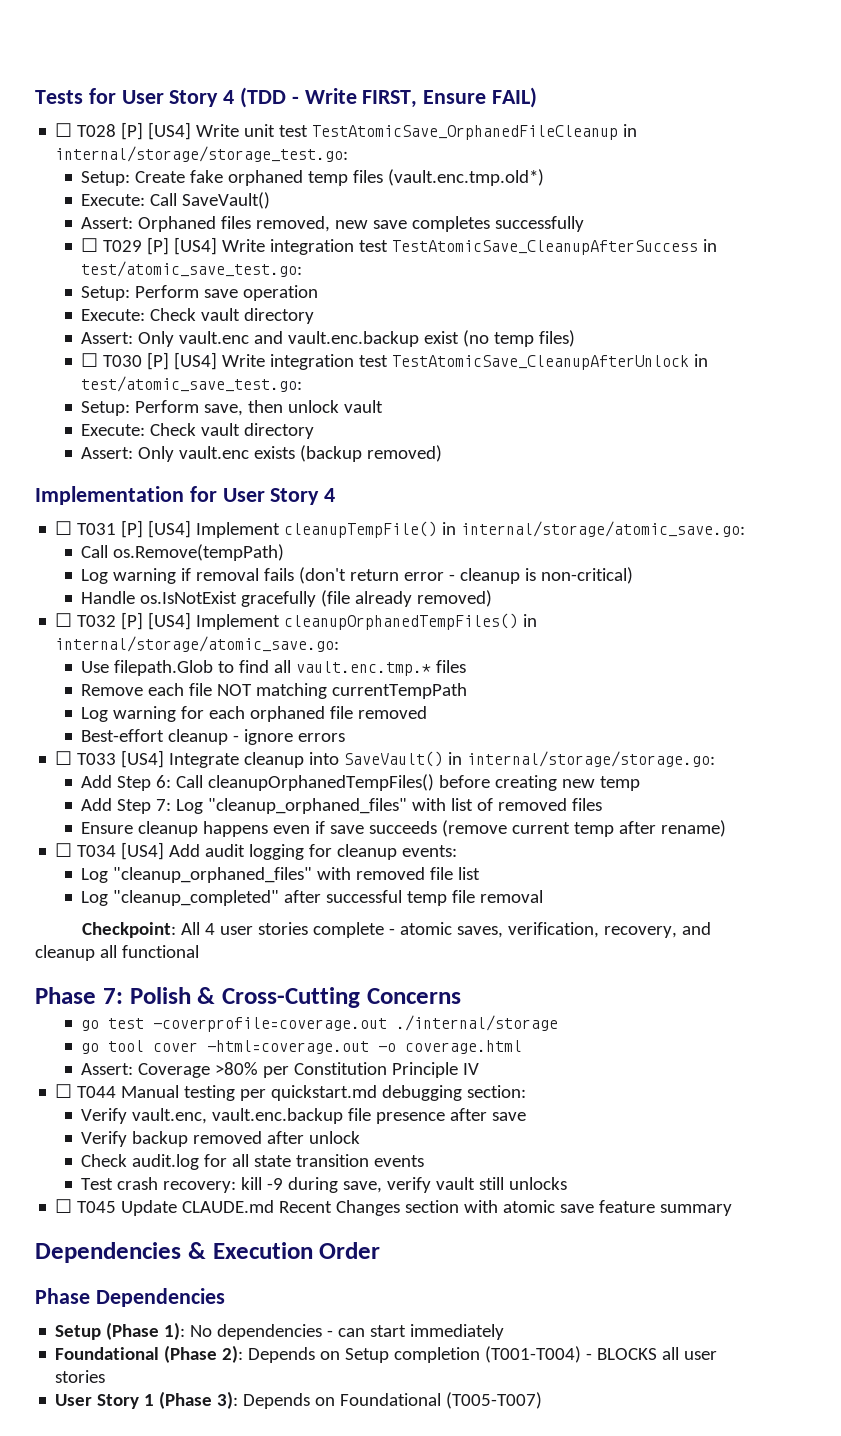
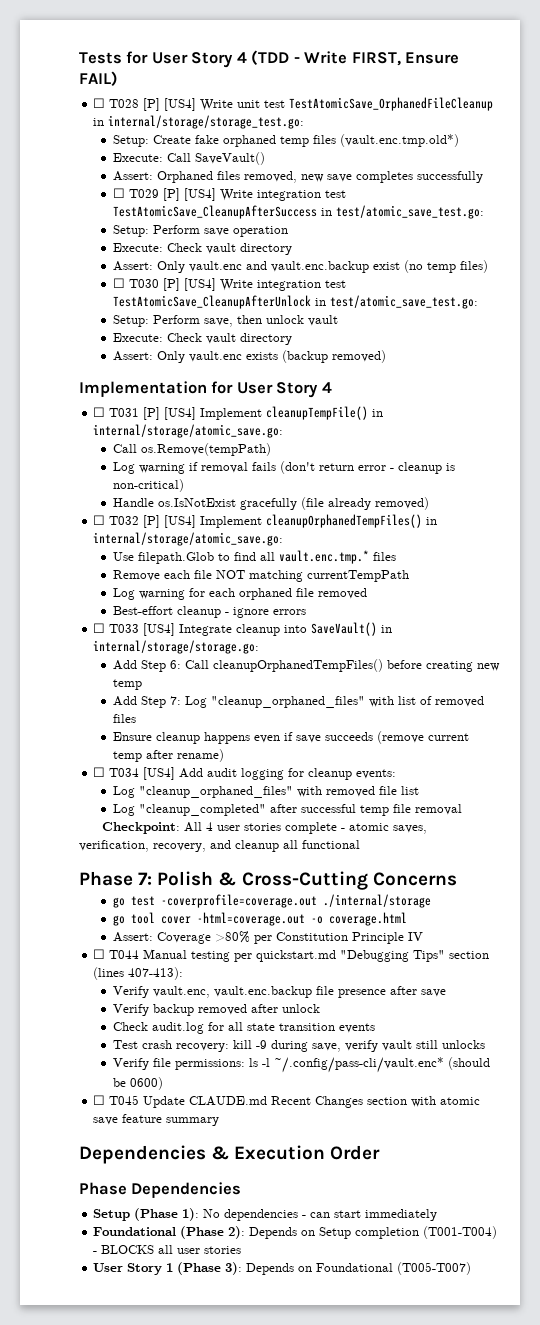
[382,1085,527,1101] debugging section: -> [340,950,490,962] [93,967,184,980] "Debugging Tips" section (lines 407-413):
(568, 1183) none -> [112,1057,490,1073] [112,1077,163,1090] // Verify file permissions: ls -l ~/.config/pass-cli/vault.enc* (should be 0600)

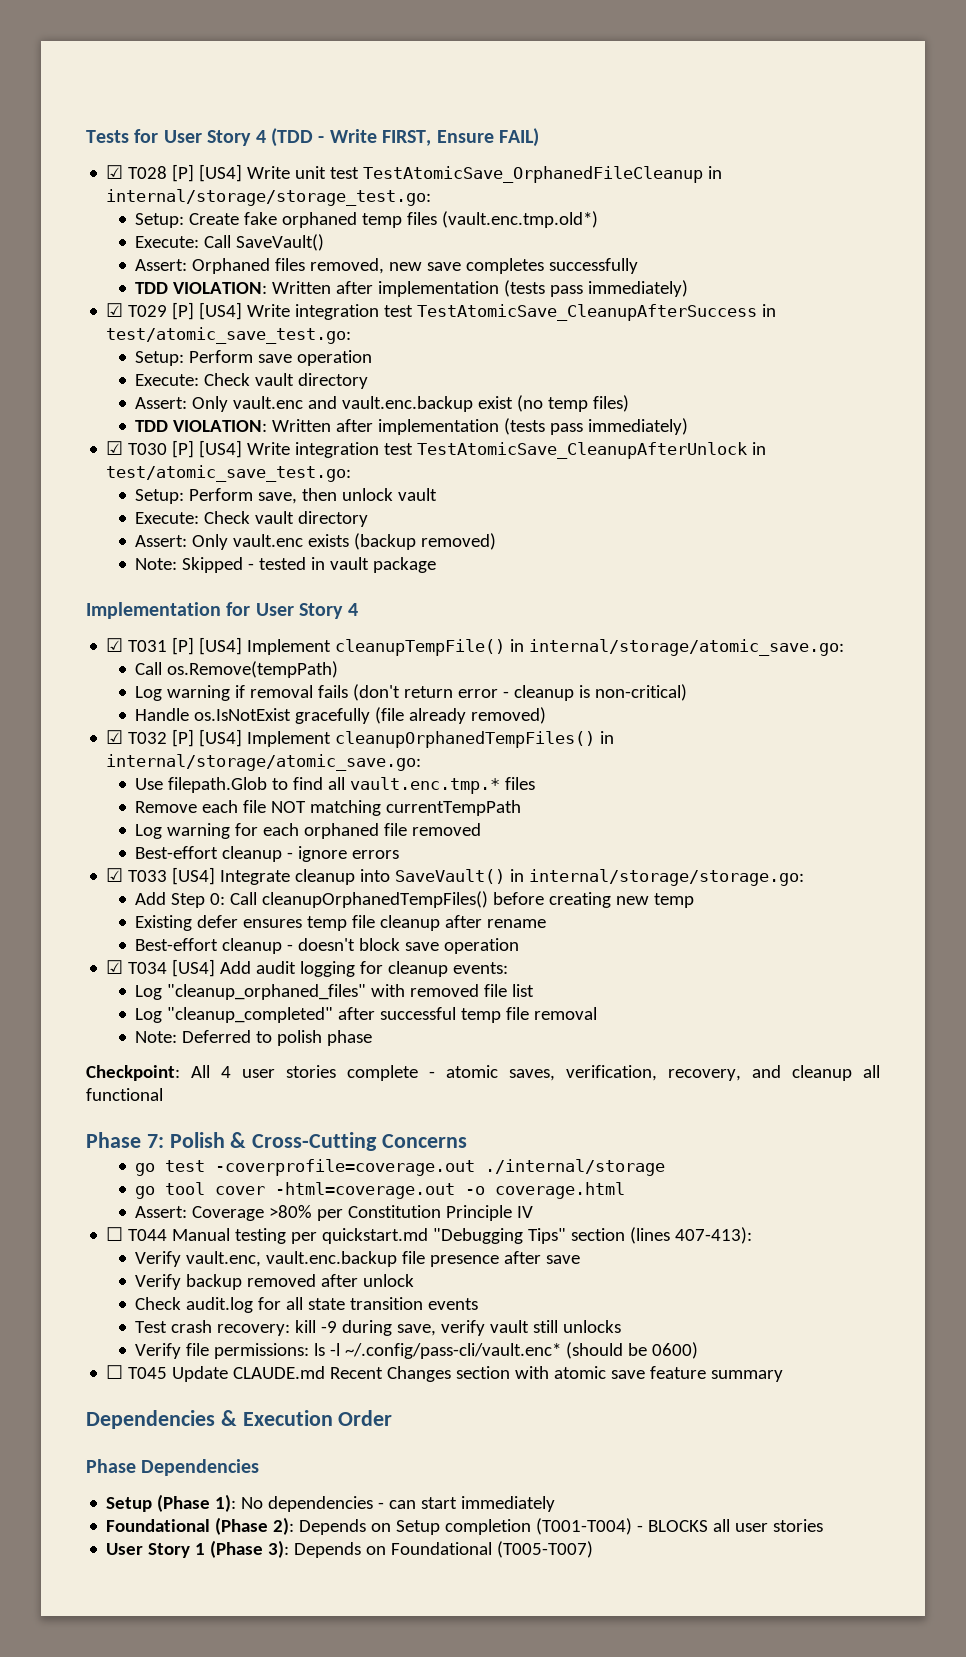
[93,98,106,108] ☐ -> [106,165,124,179] ☑
[112,188,125,198] ☐ -> [135,280,689,297] [106,303,124,317] TDD VIOLATION: Written after implementation (tests pass immediately) // ☑
[112,278,125,288] ☐ -> [135,418,689,435] [106,441,124,455] TDD VIOLATION: Written after implementation (tests pass immediately) // ☑
(386, 356) none -> [135,557,437,573] // Note: Skipped - tested in vault package
[93,407,106,417] ☐ -> [106,638,124,652] ☑
[93,515,106,525] ☐ -> [106,730,124,744] ☑
[93,623,106,633] ☐ -> [106,868,124,882] ☑
[169,660,181,669] 6: -> [210,893,226,905] 0:
[112,696,484,708] [112,714,136,723] [112,731,469,744] [112,749,224,762] [93,767,106,777] Add Step 7: Log "cleanup_orphaned_files" with list of removed files // Ensure cleanup happens even if save succeeds (remove current temp after rename) // ☐ -> [135,915,547,931] [135,938,520,954] [106,960,124,974] Existing defer ensures temp file cleanup after rename // Best-effort cleanup - doesn't block save operation // ☑
(462, 809) none -> [135,1030,373,1046] // Note: Deferred to polish phase

